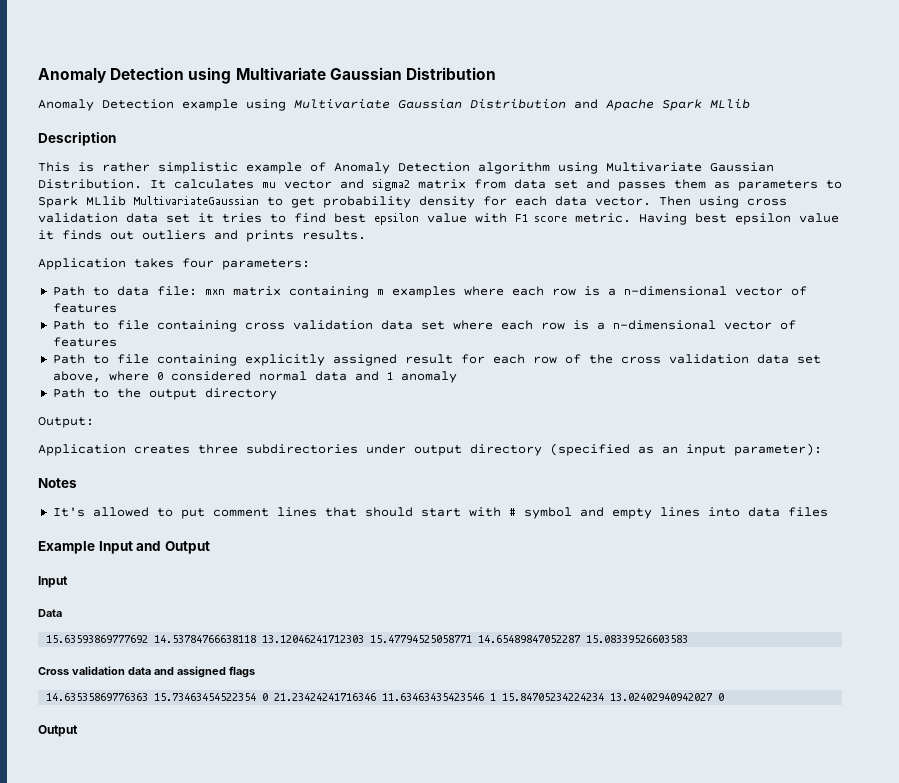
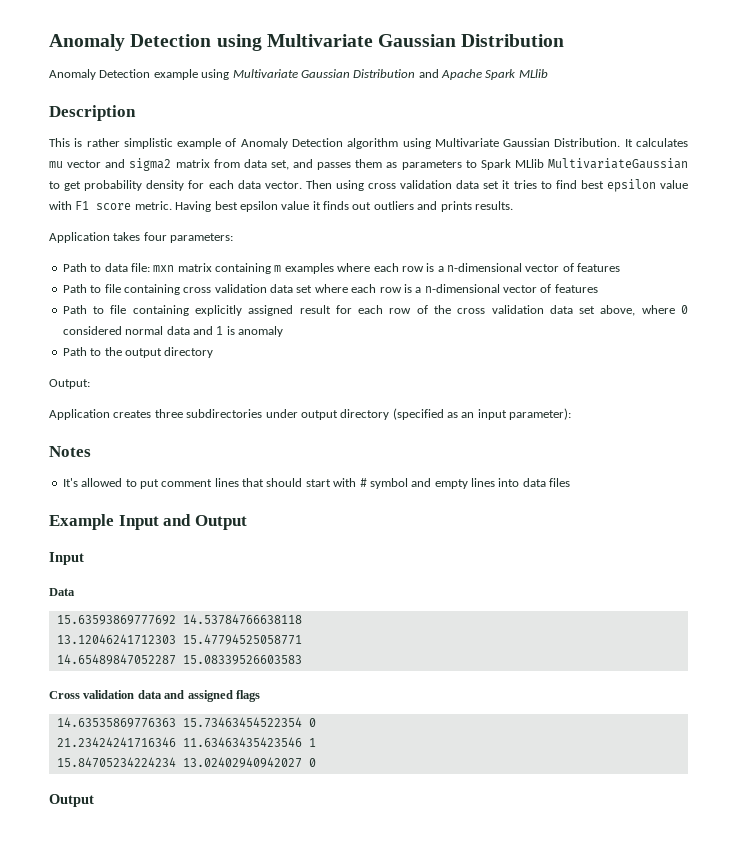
[554,180,578,189] set -> [270,160,289,170] set,
(393, 376) none -> [226,326,235,335] is
(257, 639) none -> (302, 619) //
(473, 639) none -> (302, 639) //
(269, 697) none -> (316, 722) //
(497, 697) none -> (316, 742) //

